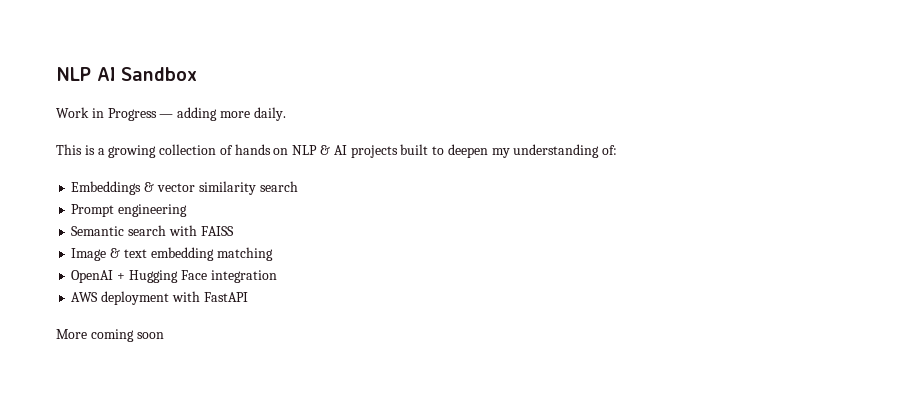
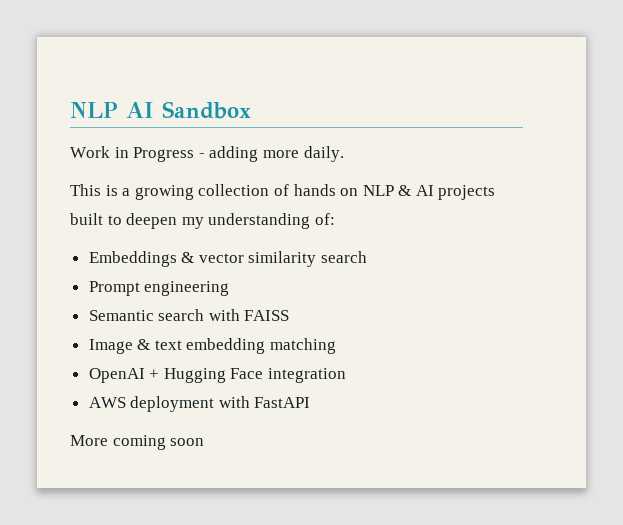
[159,114,174,118] — -> [198,153,205,158] -

